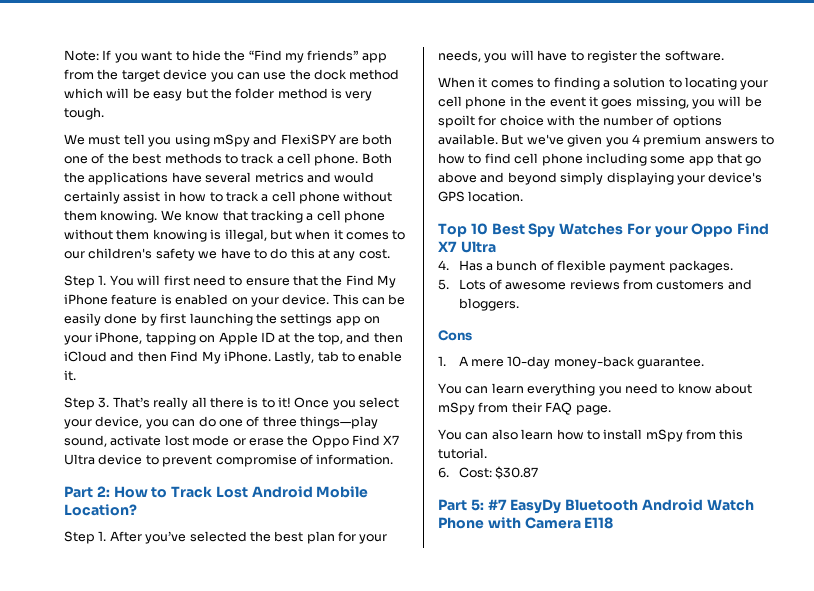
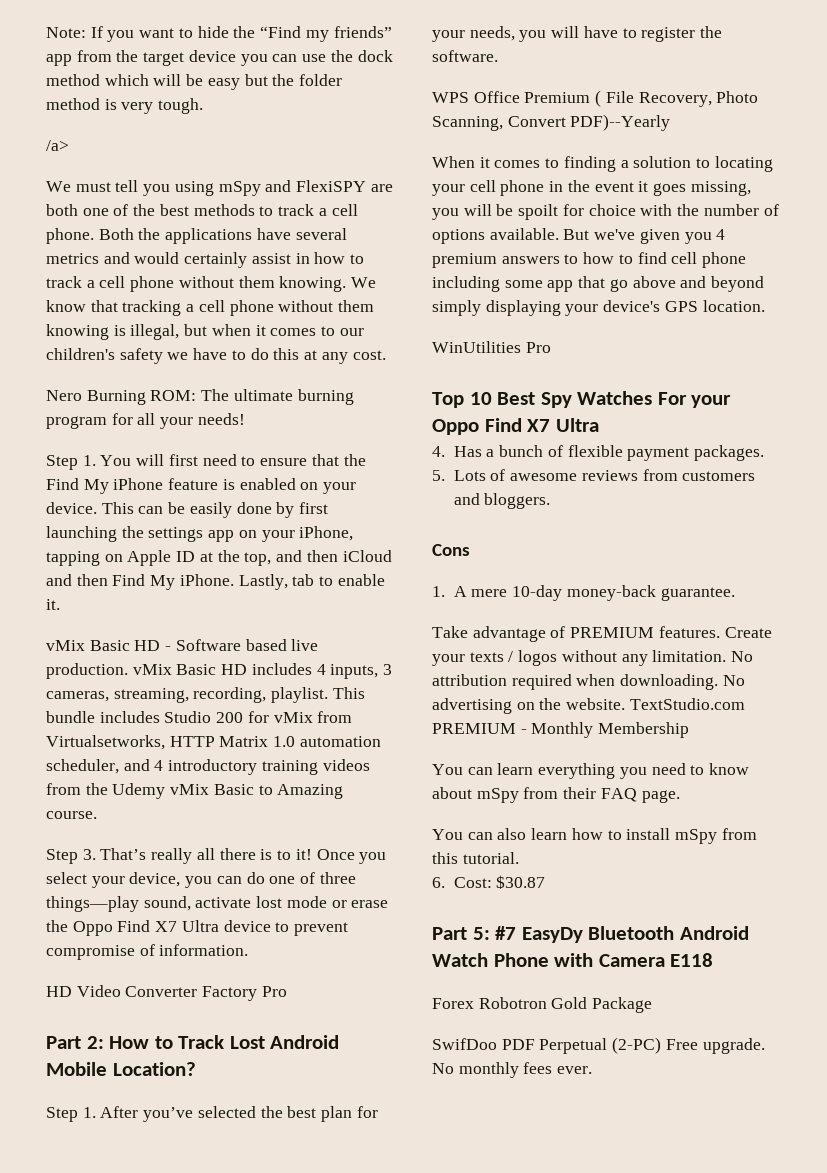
(104, 113) none -> [46,140,69,151] // /a>
(390, 254) none -> [46,389,354,405] [46,413,245,429] // Nero Burning ROM: The ultimate burning program for all your needs!
(76, 375) none -> [46,639,319,651] [46,663,393,679] [46,687,365,703] [46,711,353,723] [46,735,381,750] [46,759,370,775] [46,783,344,799] [46,811,97,819] // vMix Basic HD - Software based live production. vMix Basic HD includes 4 inputs, 3 cameras, streaming, recording, playlist. This bundle includes Studio 200 for vMix from Virtualsetworks, HTTP Matrix 1.0 automation scheduler, and 4 introductory training videos from the Udemy vMix Basic to Amazing course.
(394, 459) none -> [46,985,287,1001] // HD Video Converter Factory Pro
(724, 55) none -> [432,90,759,107] [432,114,671,131] // WPS Office Premium ( File Recovery, Photo Scanning, Convert PDF)--Yearly
(524, 196) none -> [432,341,551,353] // WinUtilities Pro
(705, 363) none -> [432,626,772,642] [432,650,754,666] [432,674,745,690] [432,698,745,714] [432,722,690,738] // Take advantage of PREMIUM features. Create your texts / logos without any limitation. No attribution required when downloading. No advertising on the website. TextStudio.com PREMIUM - Monthly Membership
(614, 523) none -> [432,997,653,1013] [432,1037,765,1054] [432,1062,593,1078] // Forex Robotron Gold Package // SwifDoo PDF Perpetual (2-PC) Free upgrade. No monthly fees ever.

